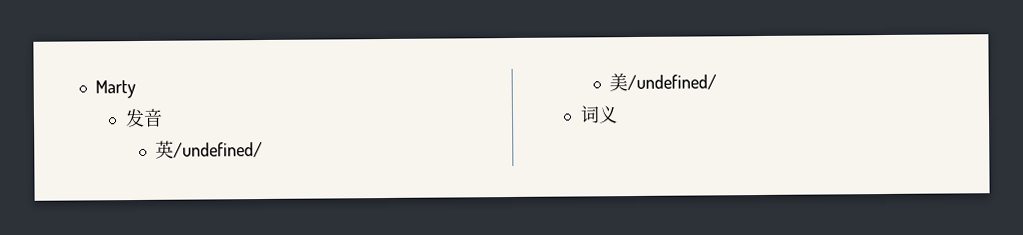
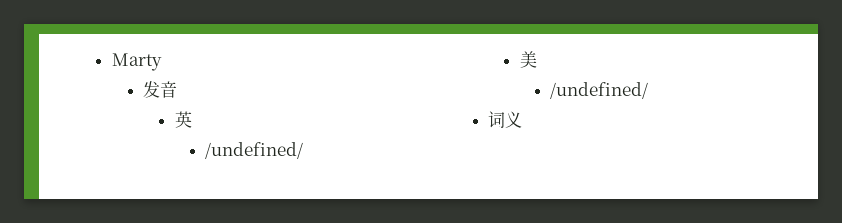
(175, 149) none -> (192, 119) //
(629, 82) none -> (537, 59) //

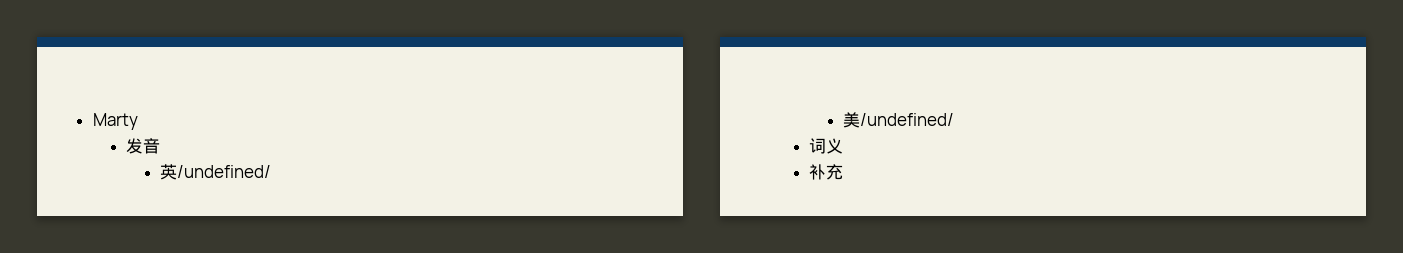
(192, 119) // -> (178, 172) none
(537, 59) // -> (861, 120) none
(523, 119) none -> [809,164,844,180] // 补充

